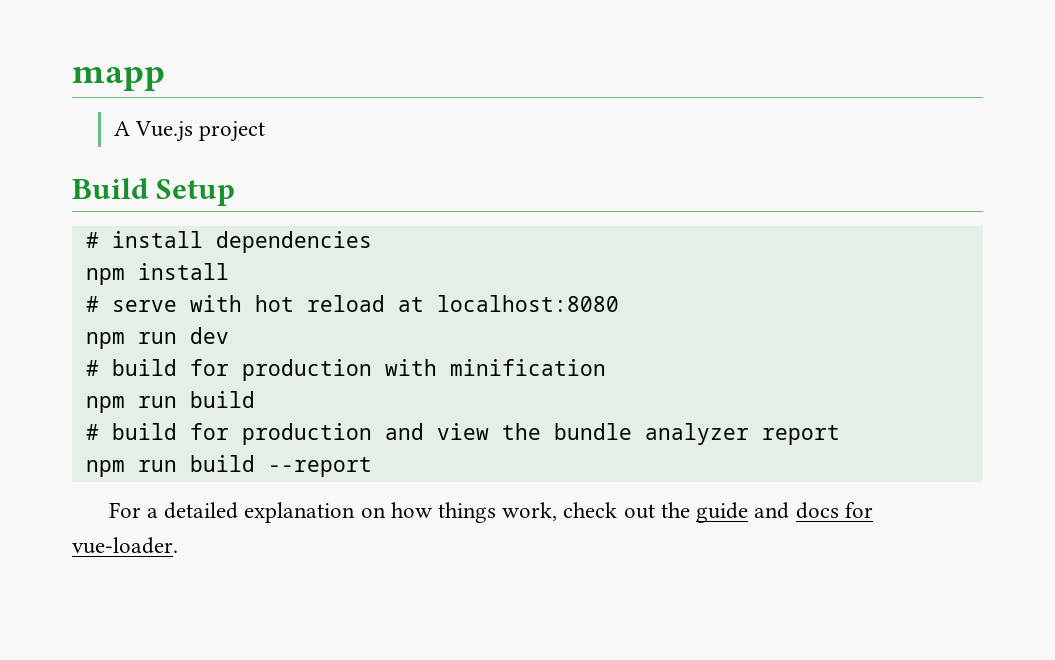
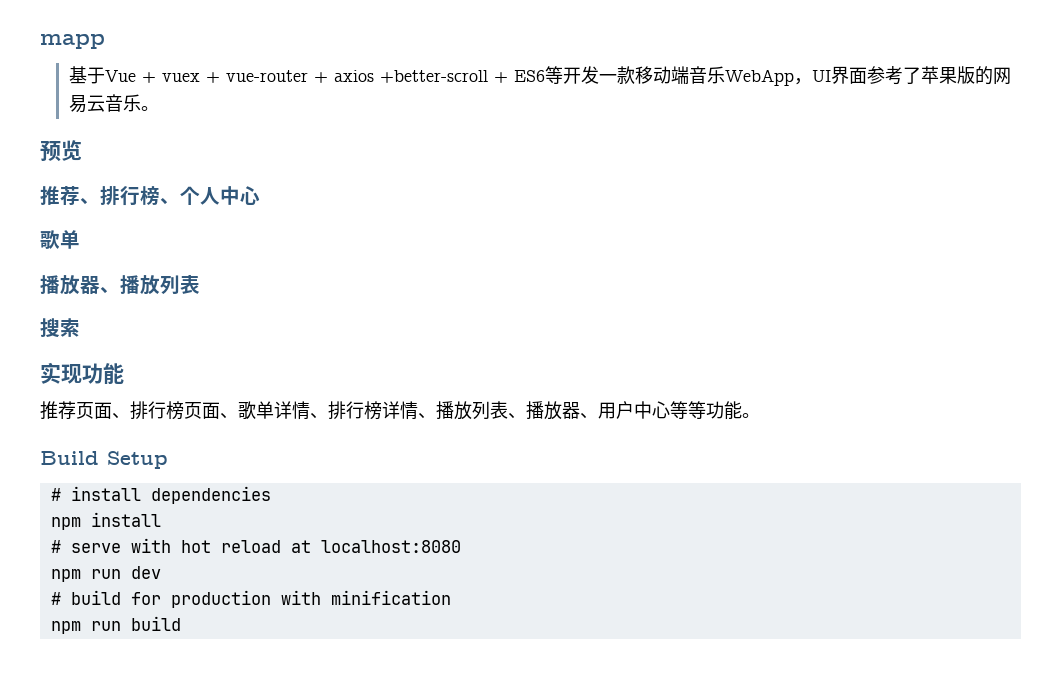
[113,121,266,142] A Vue.js project -> [68,66,1011,86] [68,94,159,113] [40,140,82,162] [40,186,260,206] [40,230,80,249] [40,274,200,295] [40,318,80,338] [40,362,124,384] [40,401,760,420] 基于Vue + vuex + vue-router + axios +better-scroll + ES6等开发一款移动端音乐WebApp，UI界面参考了苹果版的网易云音乐。 // 预览 // 推荐、排行榜、个人中心 // 歌单 // 播放器、播放列表 // 搜索 // 实现功能 // 推荐页面、排行榜页面、歌单详情、排行榜详情、播放列表、播放器、用户中心等等功能。
[85,423,840,445] [85,455,372,477] [108,502,873,523] [72,537,178,554] // # build for production and view the bundle analyzer report // npm run build --report // For a detailed explanation on how things work, check out the guide and docs for vue-loader. -> (181, 623) none

